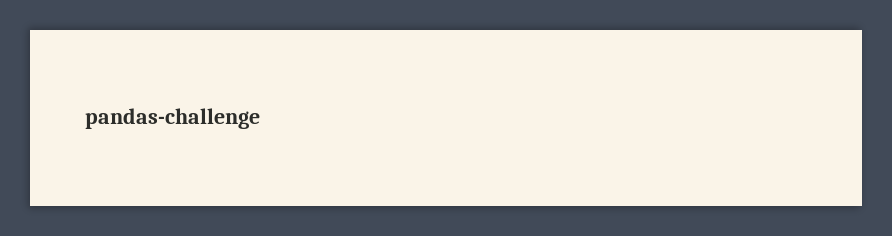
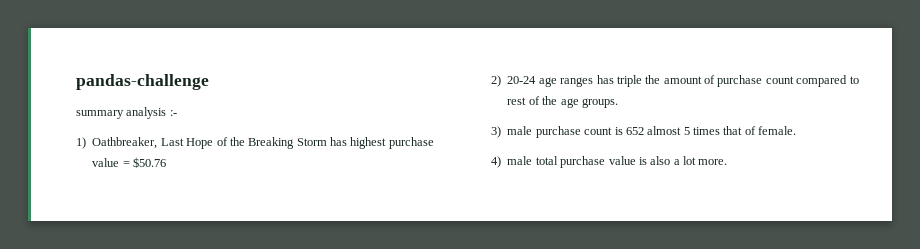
(260, 118) none -> [76,107,177,119] [76,137,434,149] [92,157,167,168] [491,75,859,87] [507,96,618,108] [491,126,797,138] [491,156,728,168] // summary analysis :- // 1) Oathbreaker, Last Hope of the Breaking Storm has highest purchase value = $50.76 // 2) 20-24 age ranges has triple the amount of purchase count compared to rest of the age groups. // 3) male purchase count is 652 almost 5 times that of female. // 4) male total purchase value is also a lot more.

